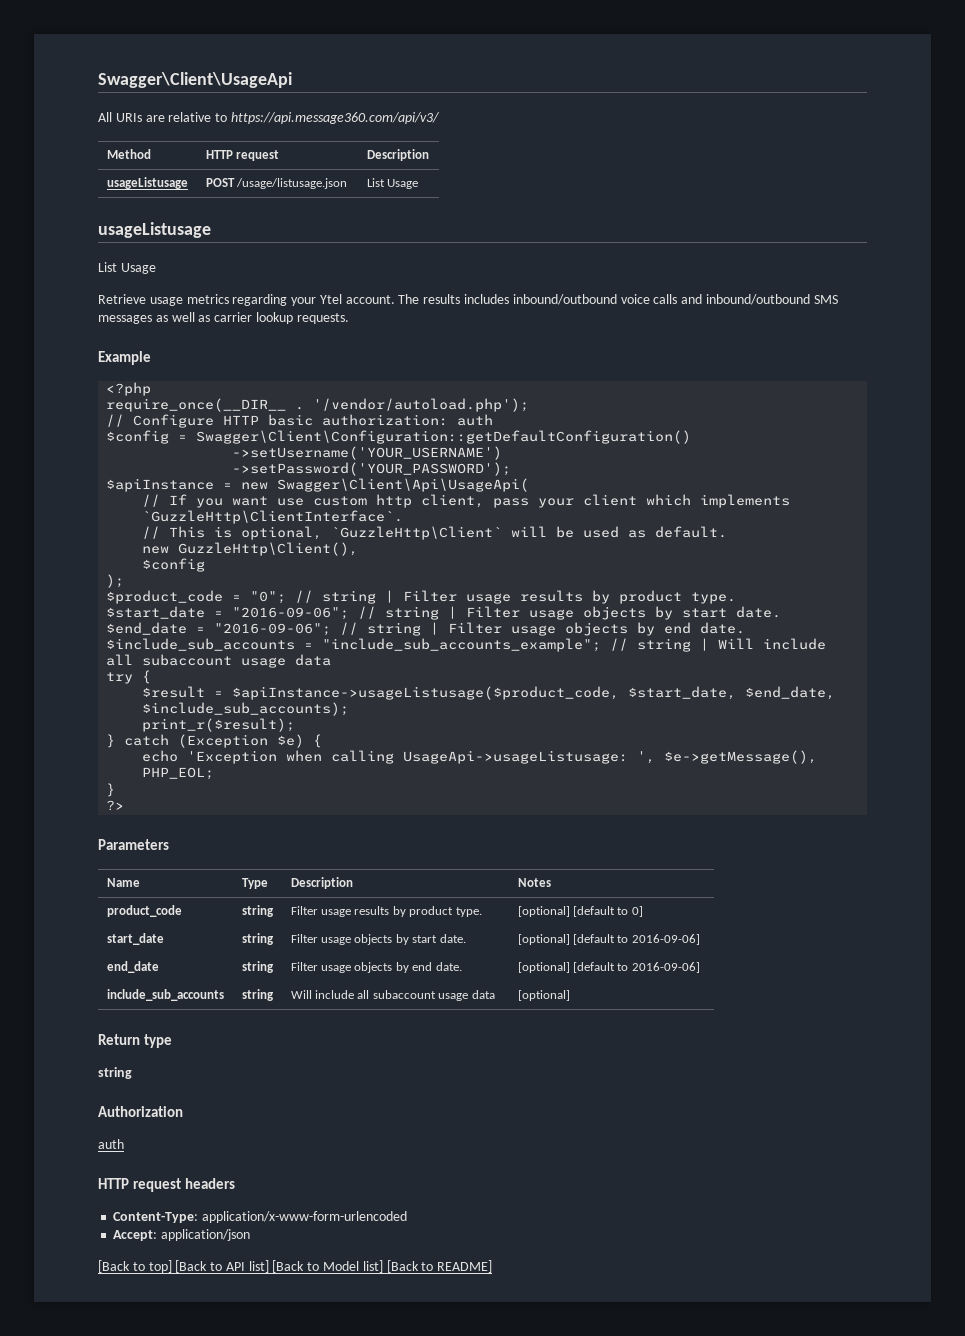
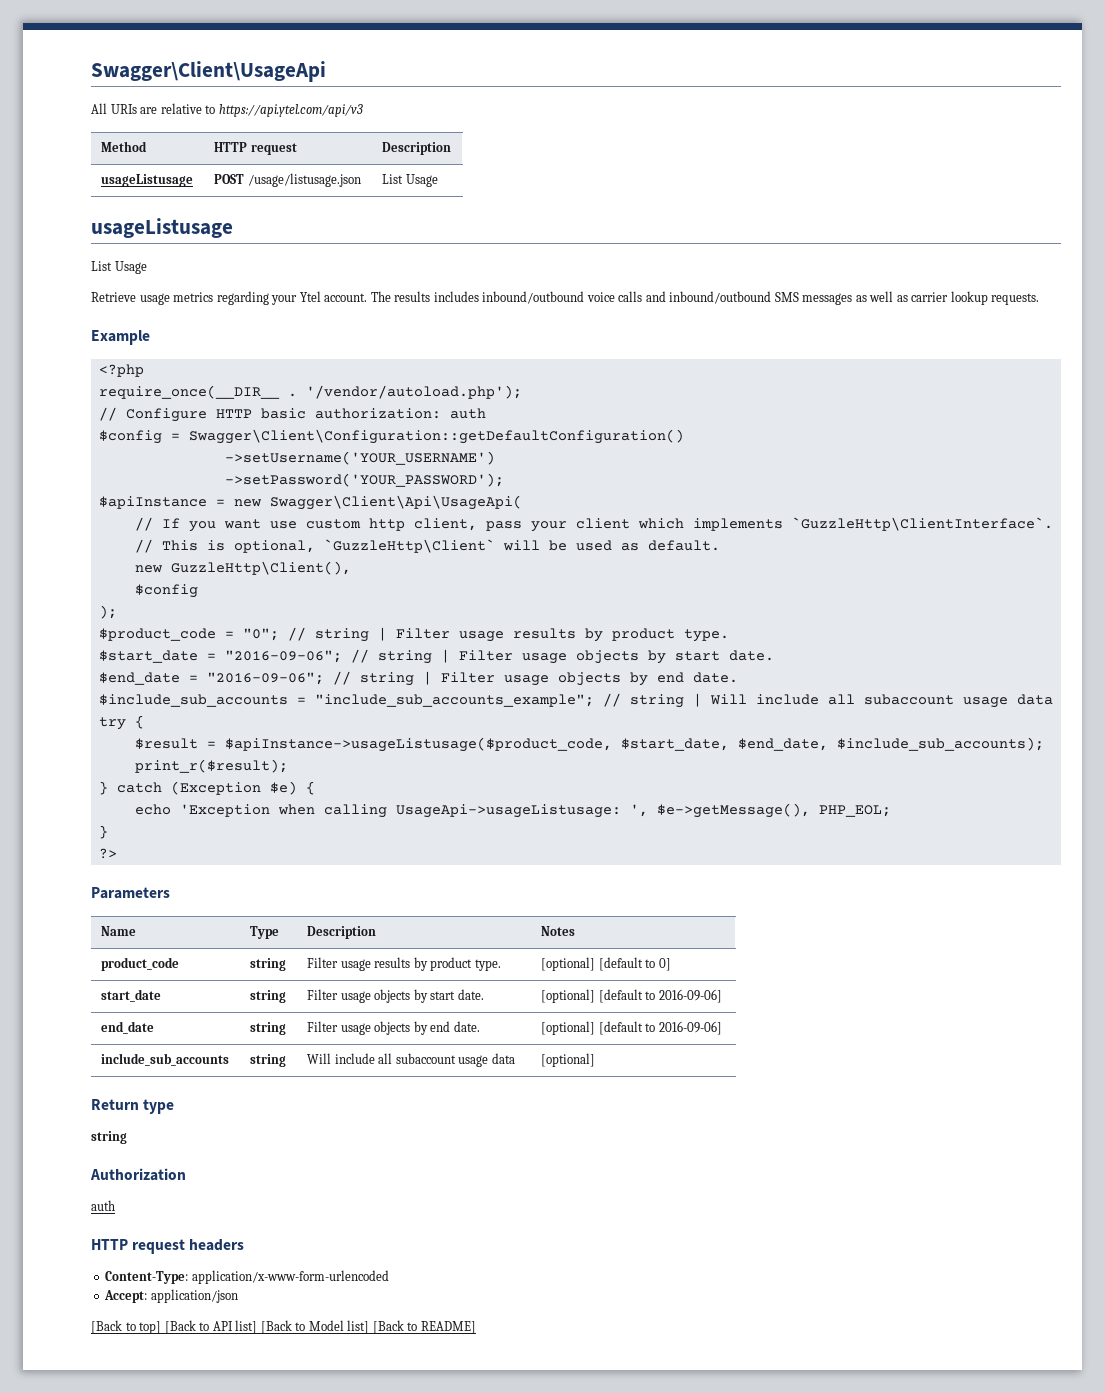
[230,112,440,124] https://api.message360.com/api/v3/ -> [218,104,363,117] https://api.ytel.com/api/v3

